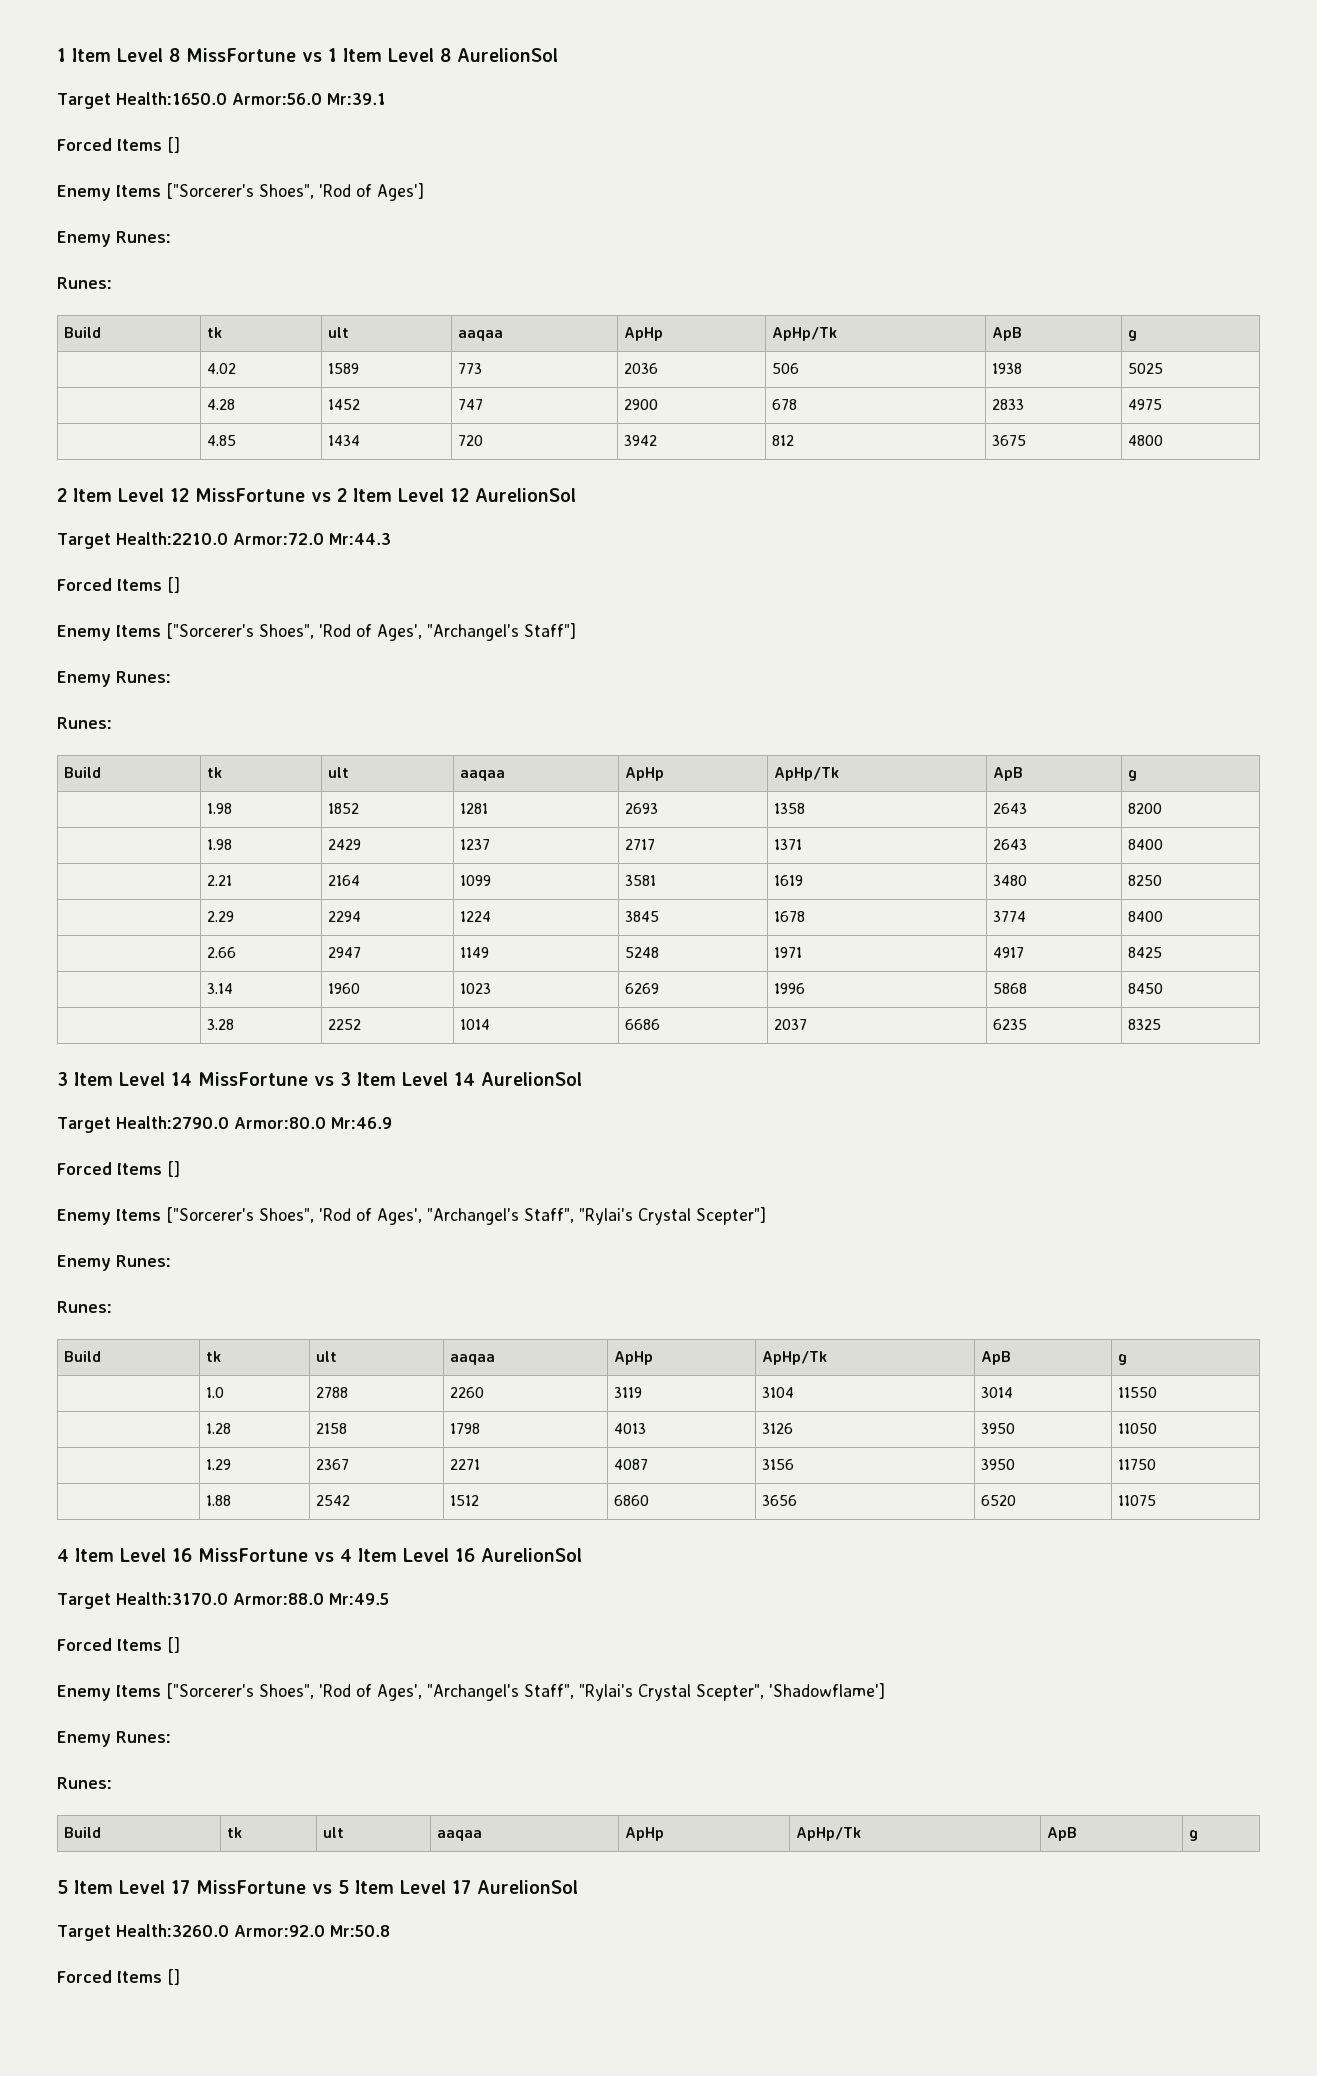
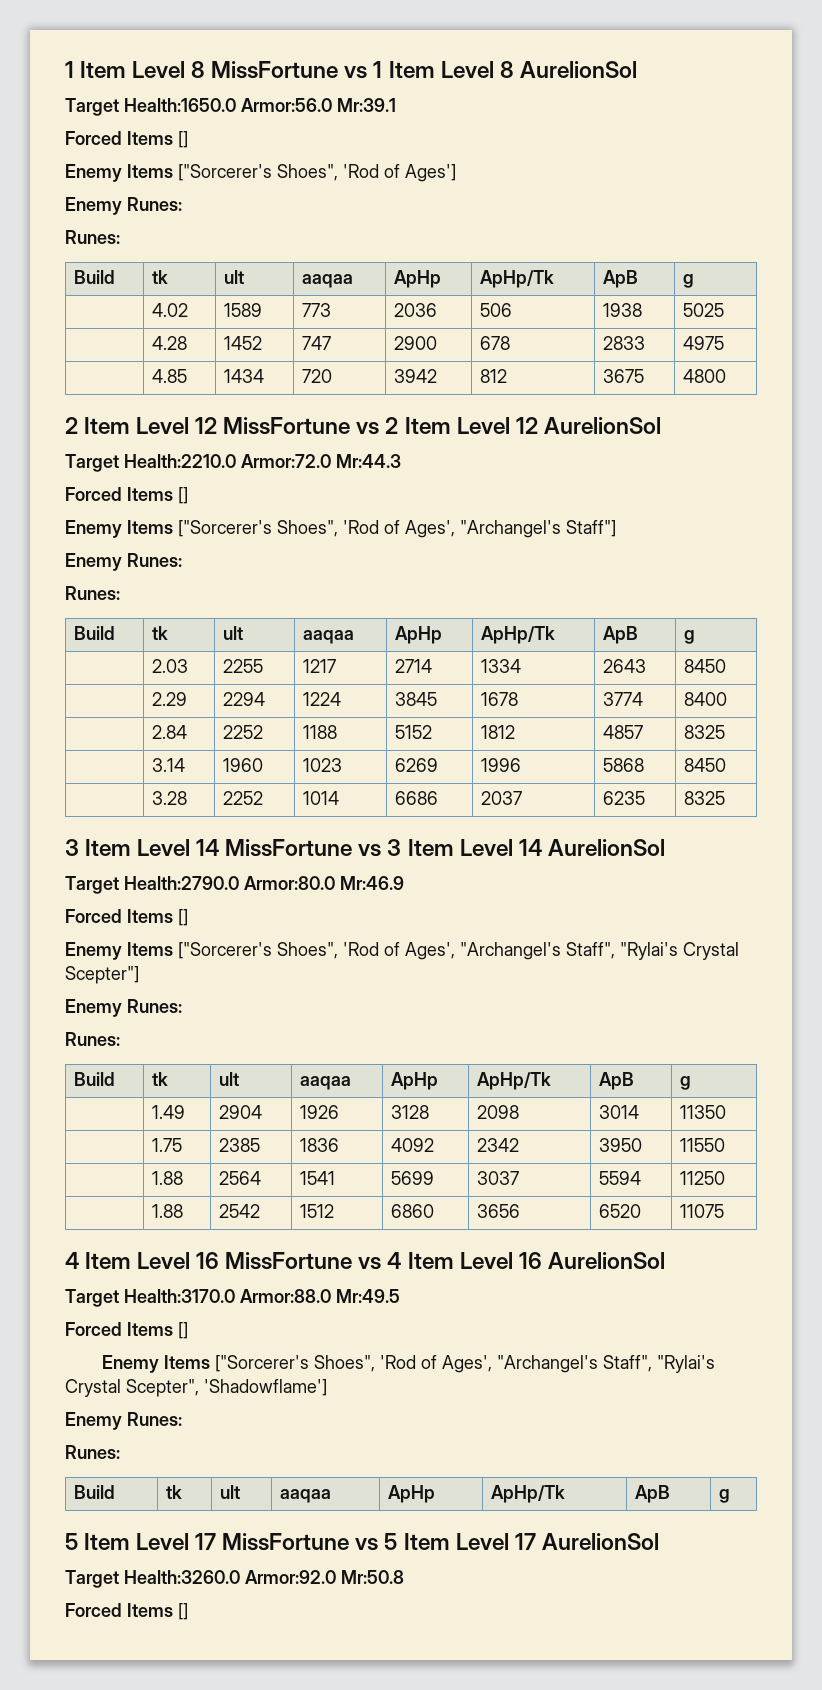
[207,803,233,814] [328,803,360,814] [460,803,489,814] [625,803,659,814] [774,803,806,814] [993,803,1028,814] [1128,803,1163,814] [207,839,233,850] [328,839,362,850] [460,839,491,850] [625,839,656,850] [774,839,803,850] [993,839,1028,850] [1128,839,1164,850] [207,875,233,886] [328,875,361,886] [460,875,492,886] [625,875,657,886] [774,875,804,886] [993,875,1028,886] [1128,875,1163,886] 1.98 | 1852 | 1281 | 2693 | 1358 | 2643 | 8200 // | 1.98 | 2429 | 1237 | 2717 | 1371 | 2643 | 8400 // | 2.21 | 2164 | 1099 | 3581 | 1619 | 3480 | 8250 -> [151,659,188,673] [222,659,263,673] [302,659,336,673] [394,659,432,673] [480,659,521,673] [602,659,646,673] [683,659,726,673] 2.03 | 2255 | 1217 | 2714 | 1334 | 2643 | 8450
[207,947,237,958] [328,947,362,958] [460,947,490,958] [625,947,660,958] [774,947,803,958] [993,947,1025,958] [1128,947,1163,958] 2.66 | 2947 | 1149 | 5248 | 1971 | 4917 | 8425 -> [151,725,187,739] [222,725,263,739] [302,725,337,739] [394,725,432,739] [480,725,515,739] [602,725,643,739] [683,725,725,739] 2.84 | 2252 | 1188 | 5152 | 1812 | 4857 | 8325
[206,1387,225,1398] [316,1387,349,1398] [450,1387,485,1398] [614,1387,643,1398] [762,1387,795,1398] [981,1387,1014,1398] [1118,1387,1158,1398] [206,1423,232,1434] [316,1423,348,1434] [450,1423,481,1434] [614,1423,647,1434] [762,1423,794,1434] [981,1423,1016,1434] [1118,1423,1158,1434] [206,1459,232,1470] [316,1459,350,1470] [450,1459,481,1470] [614,1459,649,1470] [762,1459,795,1470] [981,1459,1016,1470] [1118,1459,1157,1470] 1.0 | 2788 | 2260 | 3119 | 3104 | 3014 | 11550 // | 1.28 | 2158 | 1798 | 4013 | 3126 | 3950 | 11050 // | 1.29 | 2367 | 2271 | 4087 | 3156 | 3950 | 11750 -> [151,1105,185,1119] [218,1105,262,1119] [299,1105,339,1119] [390,1105,429,1119] [476,1105,519,1119] [598,1105,639,1119] [679,1105,726,1119] [151,1138,182,1152] [218,1138,260,1152] [299,1138,339,1152] [390,1138,434,1152] [476,1138,519,1152] [598,1138,642,1152] [679,1138,725,1152] [151,1171,183,1185] [218,1171,261,1185] [299,1171,335,1185] [390,1171,434,1185] [476,1171,519,1185] [598,1171,641,1185] [679,1171,725,1185] 1.49 | 2904 | 1926 | 3128 | 2098 | 3014 | 11350 // | 1.75 | 2385 | 1836 | 4092 | 2342 | 3950 | 11550 // | 1.88 | 2564 | 1541 | 5699 | 3037 | 5594 | 11250

